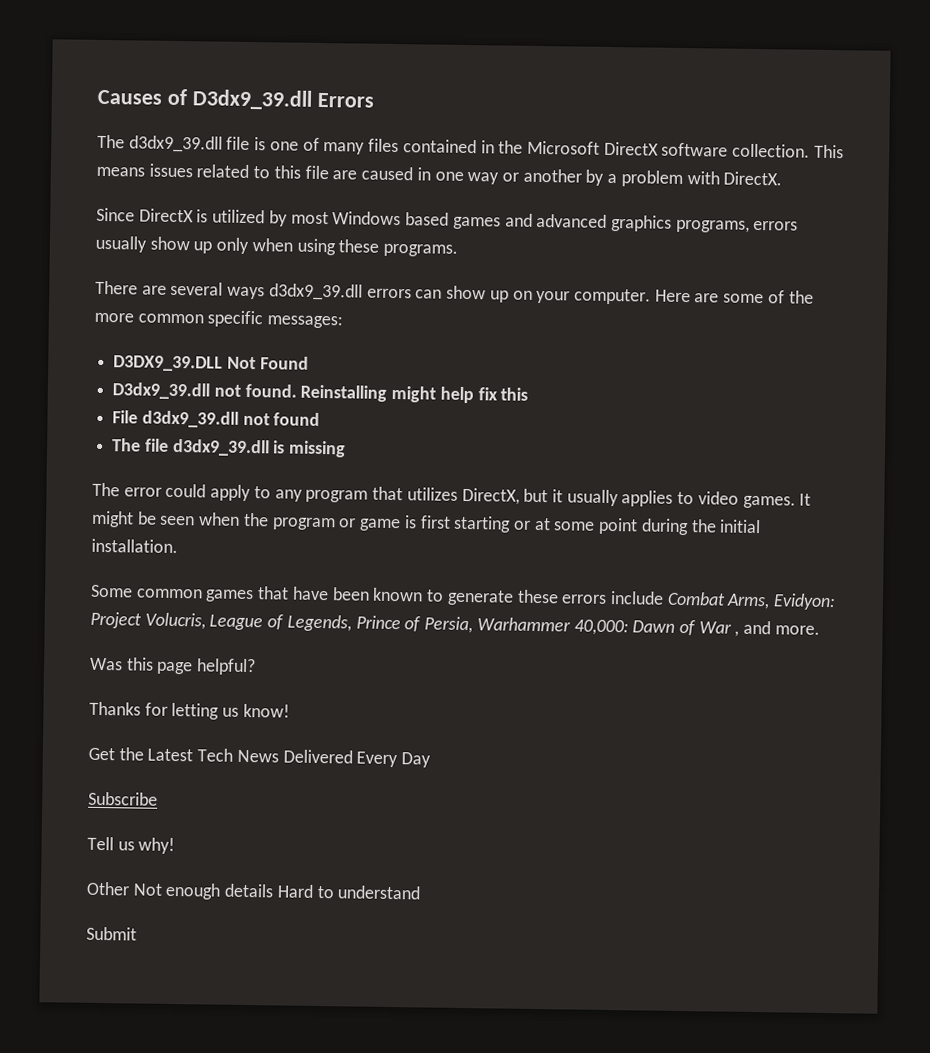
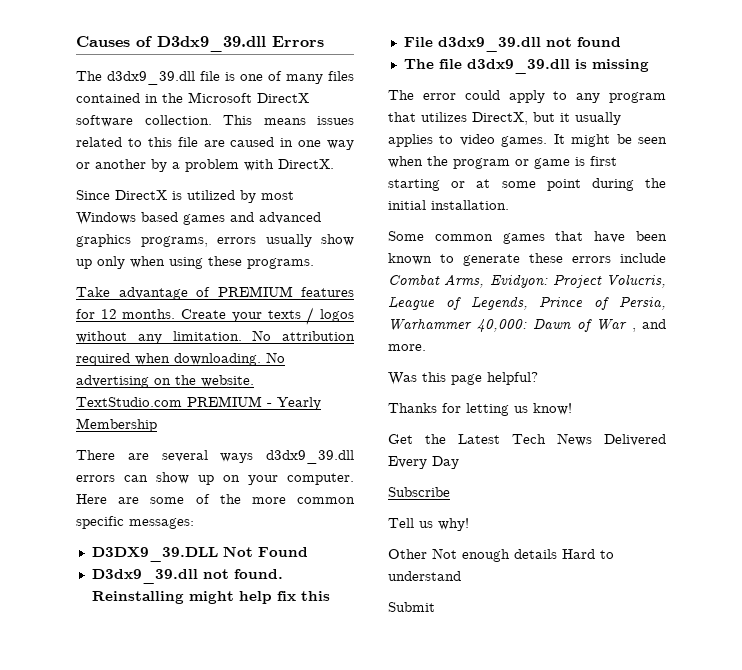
(459, 250) none -> [76,286,354,300] [76,307,354,325] [76,330,355,344] [76,352,285,366] [76,375,254,388] [76,396,321,410] [76,418,157,432] // Take advantage of PREMIUM features for 12 months. Create your texts / logos without any limitation. No attribution required when downloading. No advertising on the website. TextStudio.com PREMIUM - Yearly Membership

